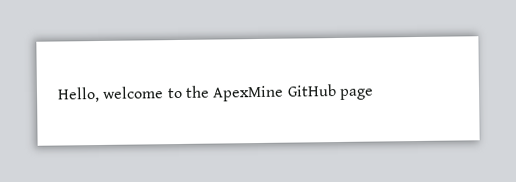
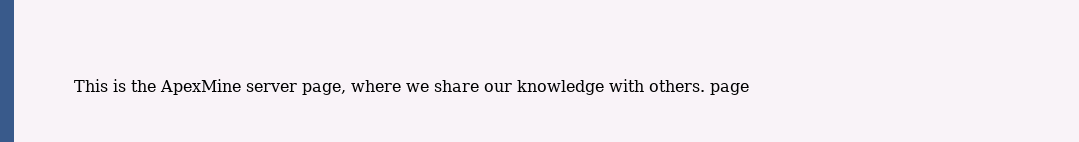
[57,84,337,103] Hello, welcome to the ApexMine GitHub -> [74,79,705,95] This is the ApexMine server page, where we share our knowledge with others.

